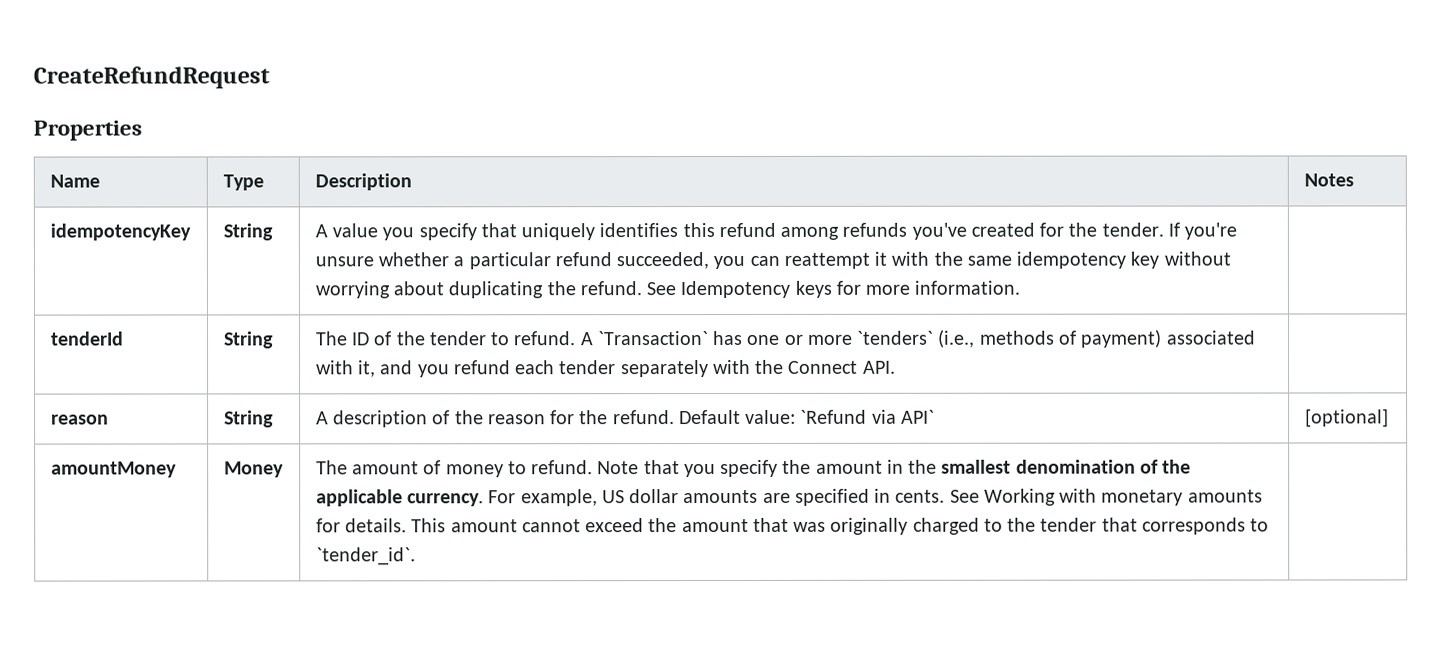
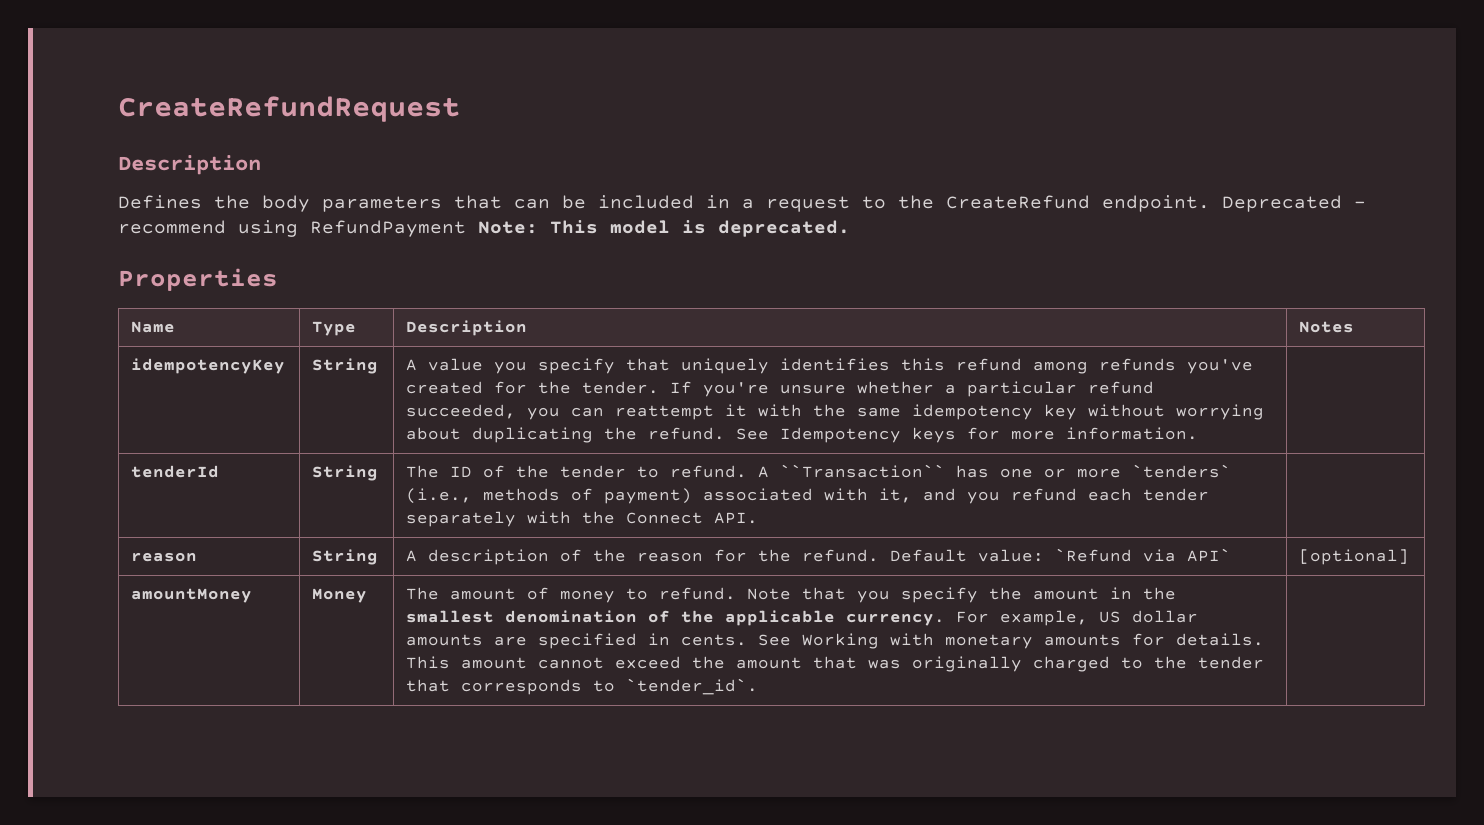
(270, 77) none -> [118,155,261,175] [118,195,1366,212] [118,220,850,237] // Description // Defines the body parameters that can be included in a request to the CreateRefund endpoint. Deprecated - recommend using RefundPayment Note: This model is deprecated.
[596,331,709,346] `Transaction` -> [780,464,946,478] ``Transaction``

